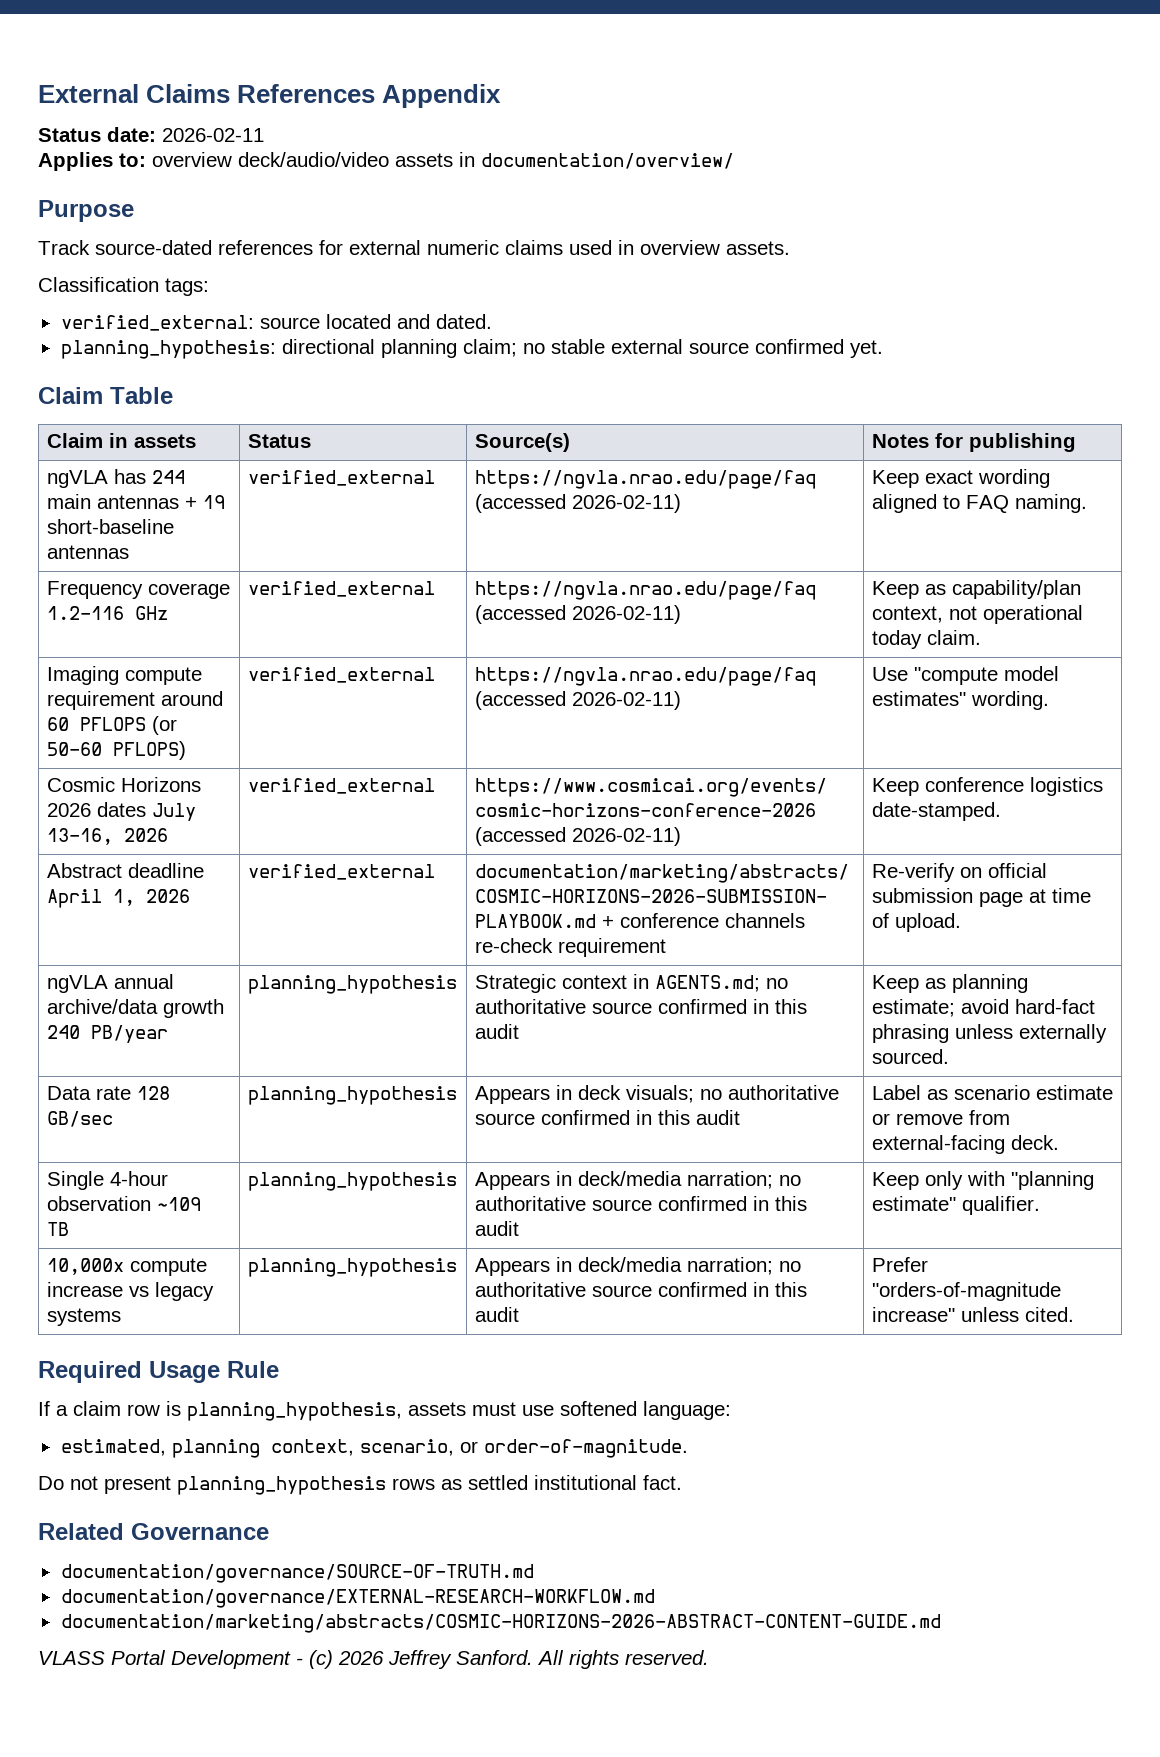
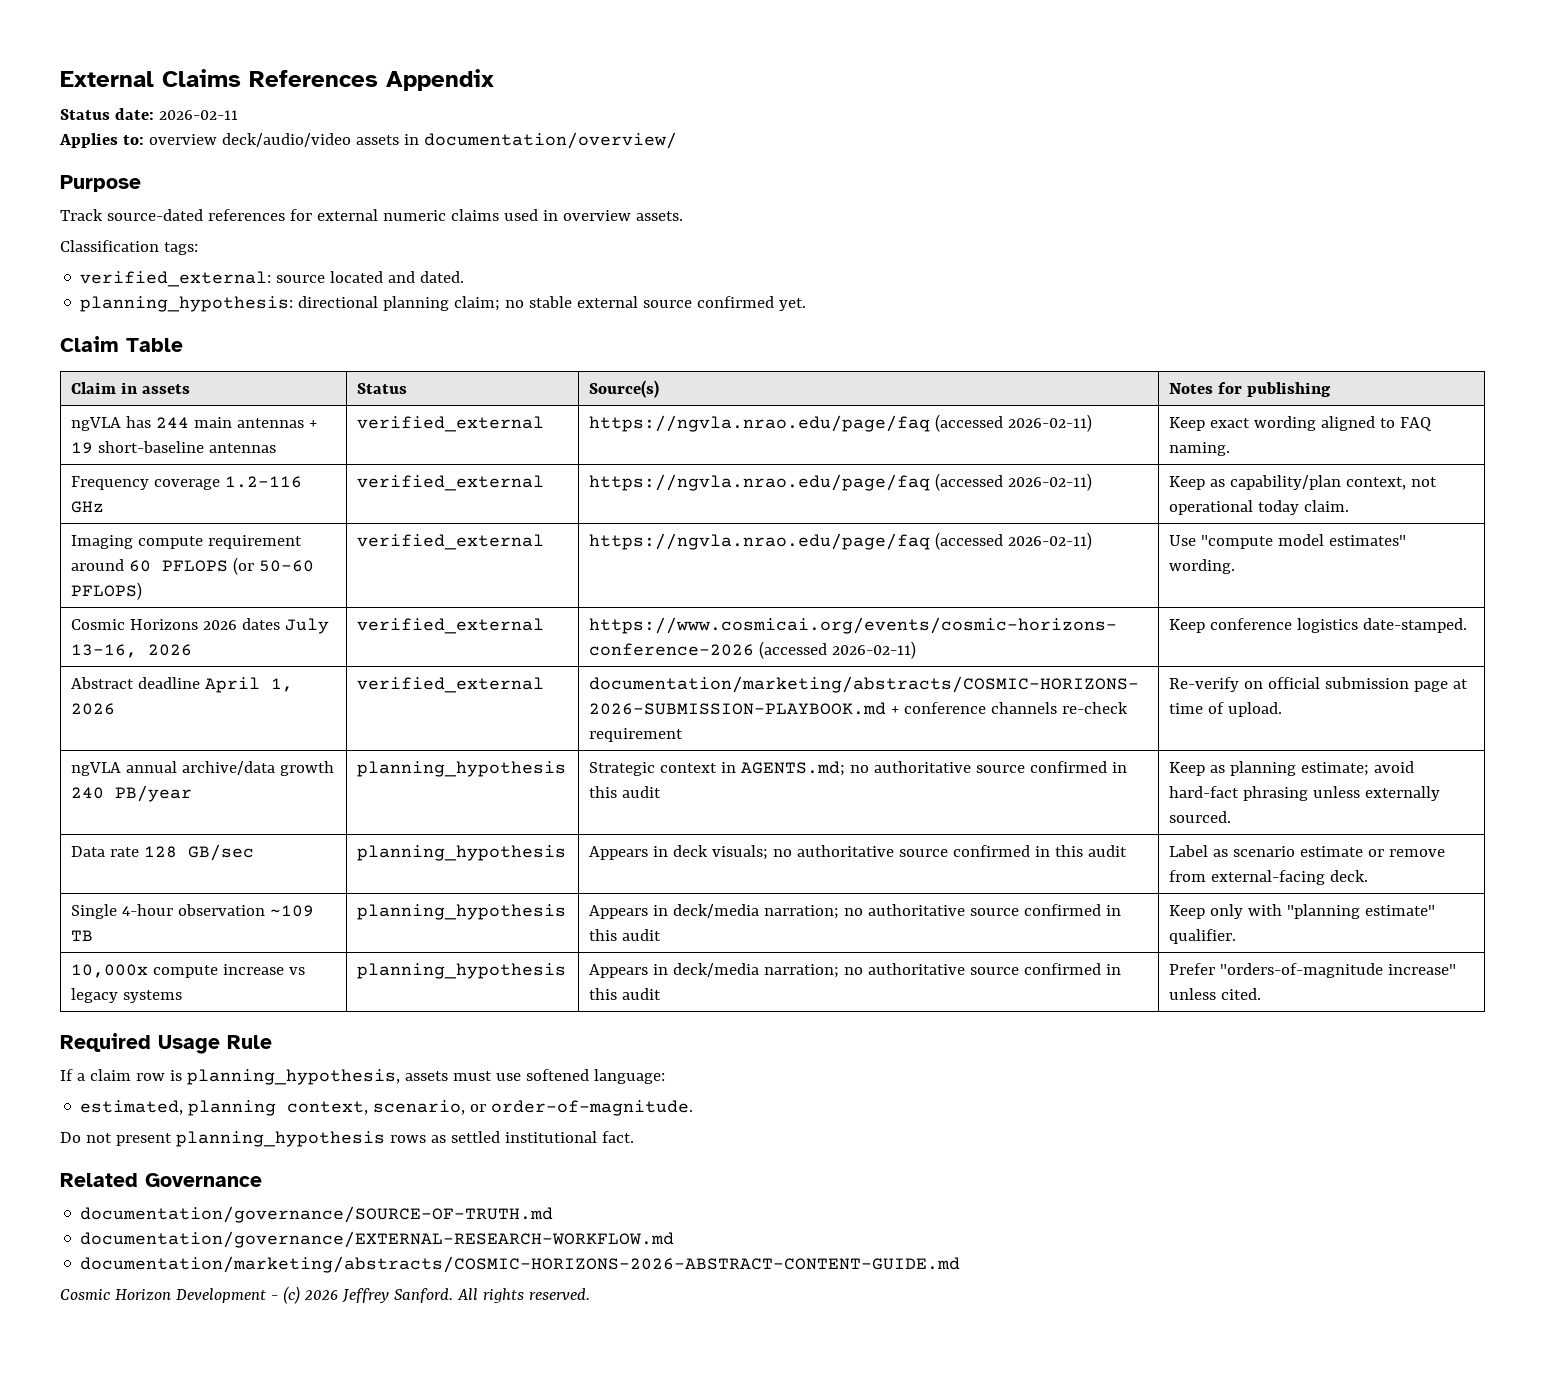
[38,1650,166,1665] VLASS Portal -> [60,1289,171,1301] Cosmic Horizon

